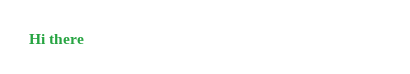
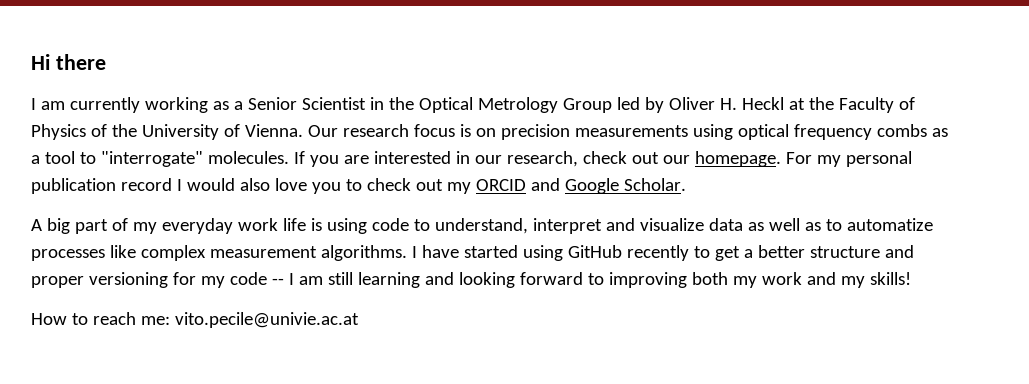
(85, 39) none -> [31,97,915,113] [31,124,948,140] [31,151,912,167] [31,178,686,194] [31,218,933,234] [31,245,914,261] [31,272,911,288] [31,312,359,328] // I am currently working as a Senior Scientist in the Optical Metrology Group led by Oliver H. Heckl at the Faculty of Physics of the University of Vienna. Our research focus is on precision measurements using optical frequency combs as a tool to "interrogate" molecules. If you are interested in our research, check out our homepage. For my personal publication record I would also love you to check out my ORCID and Google Scholar. // A big part of my everyday work life is using code to understand, interpret and visualize data as well as to automatize processes like complex measurement algorithms. I have started using GitHub recently to get a better structure and proper versioning for my code -- I am still learning and looking forward to improving both my work and my skills! // How to reach me: vito.pecile@univie.ac.at

